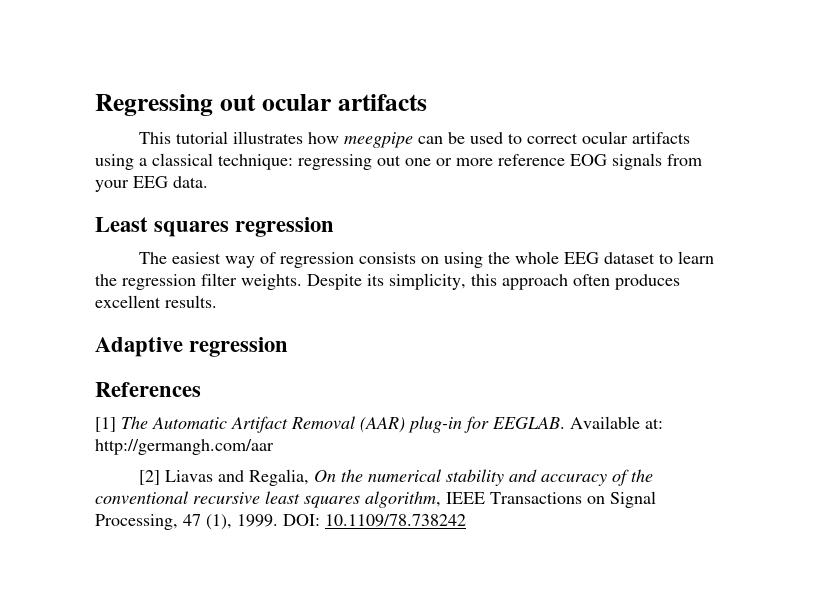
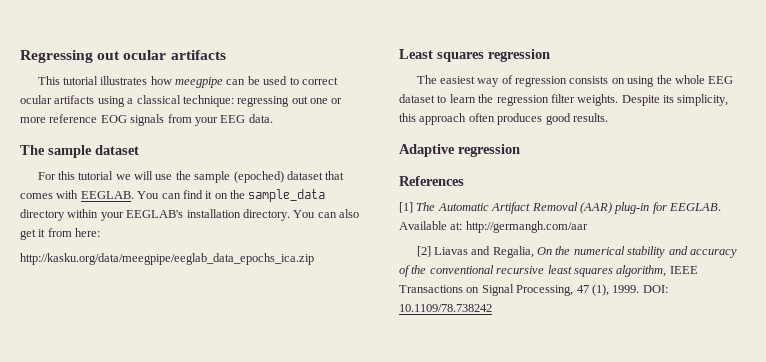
(208, 182) none -> [20,145,139,158] [37,171,345,183] [20,189,326,202] [20,209,359,221] [20,228,101,240] [20,253,314,265] // The sample dataset // For this tutorial we will use the sample (epoched) dataset that comes with EEGLAB. You can find it on the sample_data directory within your EEGLAB's installation directory. You can also get it from here: // http://kasku.org/data/meegpipe/eeglab_data_epochs_ica.zip
[95,295,161,308] excellent -> [545,113,571,125] good

